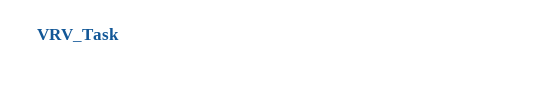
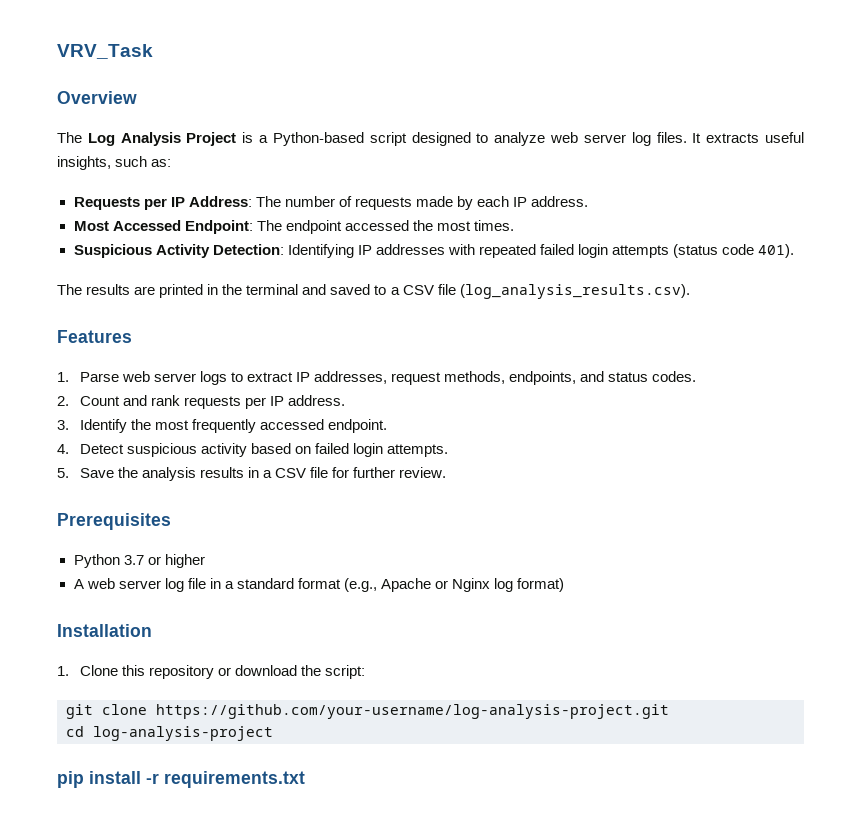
(119, 35) none -> [57,91,137,104] [57,132,805,146] [57,156,172,170] [73,196,589,210] [73,220,514,234] [73,244,795,258] [57,284,690,299] [57,330,132,343] [57,371,697,385] [57,395,346,409] [57,419,387,433] [57,443,449,457] [57,467,447,481] [57,513,171,530] [73,554,205,568] [73,578,565,592] [57,624,152,637] [57,665,366,679] [66,704,669,719] [66,726,273,741] [57,771,305,788] // Overview // The Log Analysis Project is a Python-based script designed to analyze web server log files. It extracts useful insights, such as: // Requests per IP Address: The number of requests made by each IP address. // Most Accessed Endpoint: The endpoint accessed the most times. // Suspicious Activity Detection: Identifying IP addresses with repeated failed login attempts (status code 401). // The results are printed in the terminal and saved to a CSV file (log_analysis_results.csv). // Features // 1. Parse web server logs to extract IP addresses, request methods, endpoints, and status codes. // 2. Count and rank requests per IP address. // 3. Identify the most frequently accessed endpoint. // 4. Detect suspicious activity based on failed login attempts. // 5. Save the analysis results in a CSV file for further review. // Prerequisites // Python 3.7 or higher // A web server log file in a standard format (e.g., Apache or Nginx log format) // Installation // 1. Clone this repository or download the script: // git clone https://github.com/your-username/log-analysis-project.git // cd log-analysis-project // pip install -r requirements.txt

